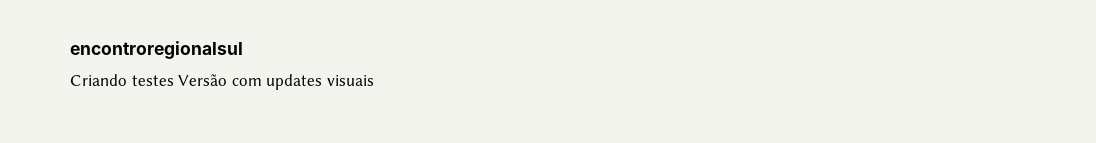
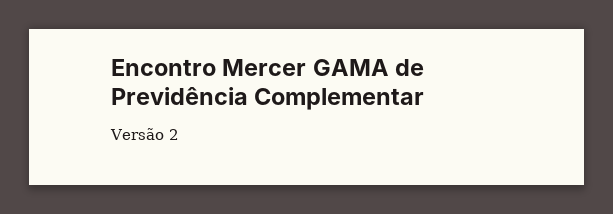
[70,41,243,59] [70,74,374,90] encontroregionalsul // Criando testes Versão com updates visuais -> [111,59,425,76] [111,87,425,110] [110,128,179,140] Encontro Mercer GAMA de Previdência Complementar // Versão 2

